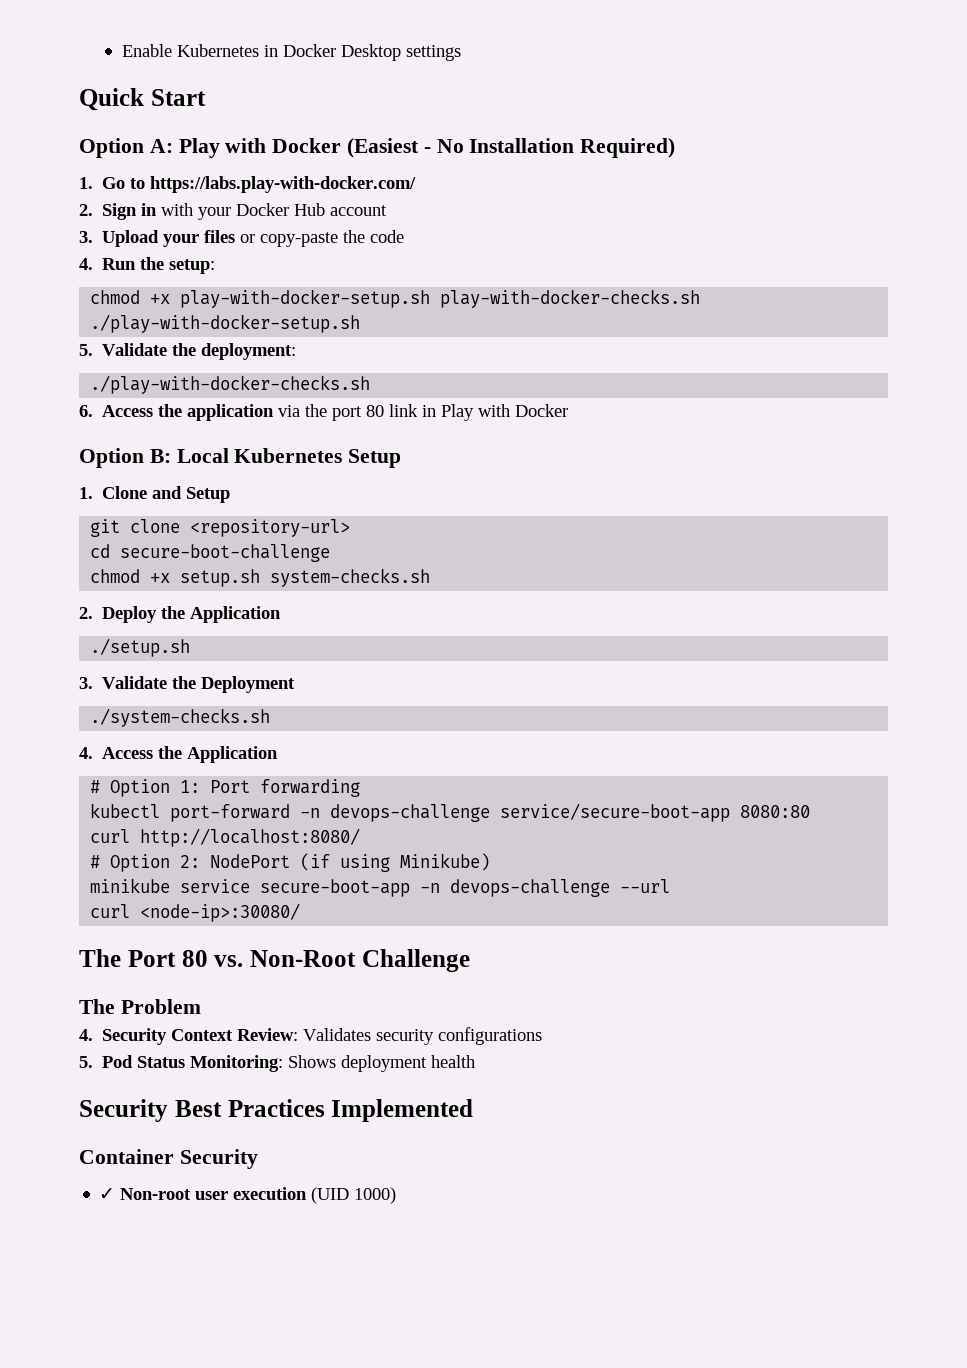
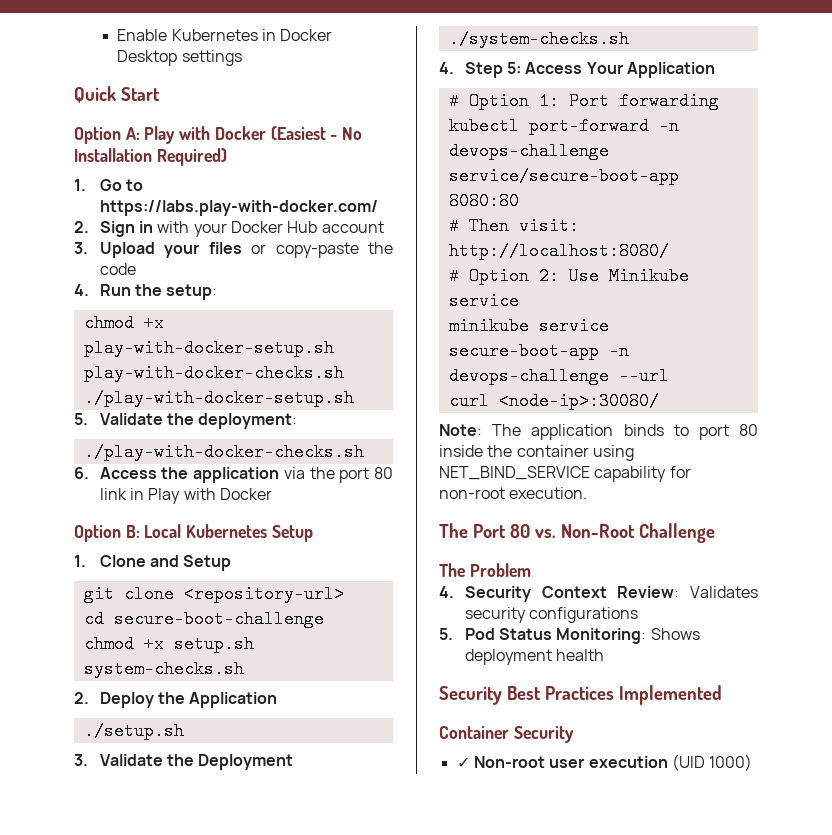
[102,746,183,759] Access the -> [464,62,623,78] Step 5: Access Your
[90,829,131,843] curl -> [448,217,579,235] # Then visit:
[210,853,491,872] NodePort (if using Minikube) -> [568,267,689,285] [448,292,519,310] Use Minikube service
(301, 912) none -> [439,424,758,440] [439,445,634,461] [439,466,691,482] [439,487,588,499] // Note: The application binds to port 80 inside the container using NET_BIND_SERVICE capability for non-root execution.

